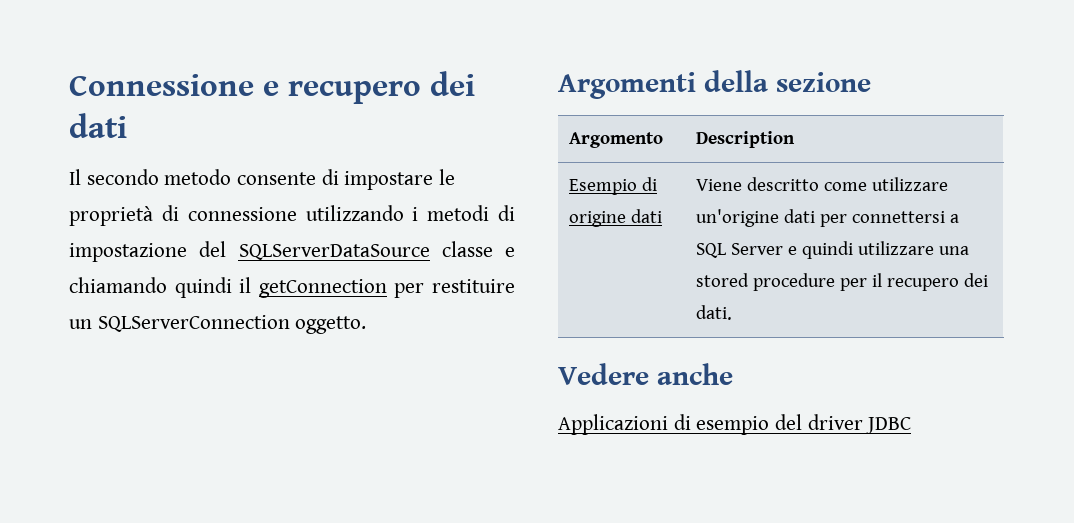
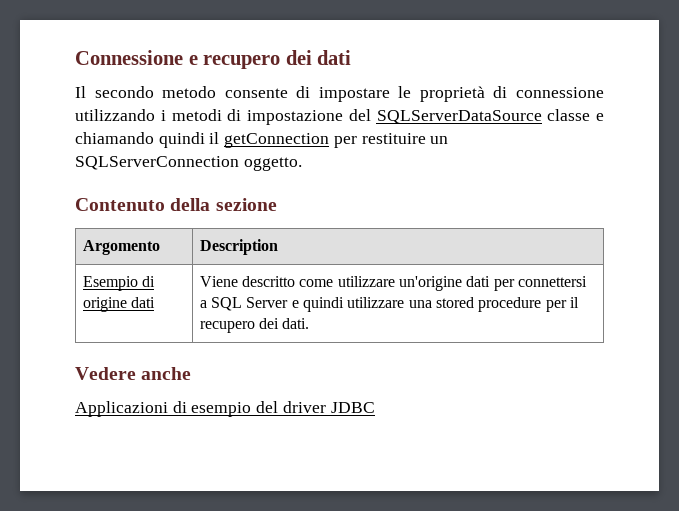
[558,72,696,99] Argomenti -> [75,198,165,211] Contenuto

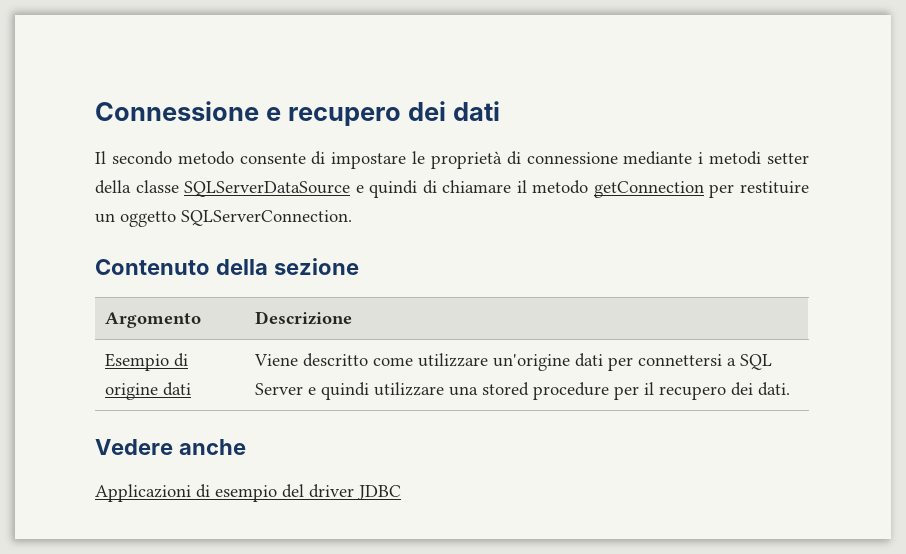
[75,109,155,121] utilizzando -> [623,151,693,165] mediante
[227,109,604,125] [75,132,220,148] di impostazione del SQLServerDataSource classe e chiamando quindi il -> [766,153,809,164] [95,180,589,198] setter della classe SQLServerDataSource e quindi di chiamare il metodo
[75,156,302,171] SQLServerConnection oggetto. -> [120,210,352,227] oggetto SQLServerConnection.
[199,239,278,255] Description -> [255,311,353,325] Descrizione

